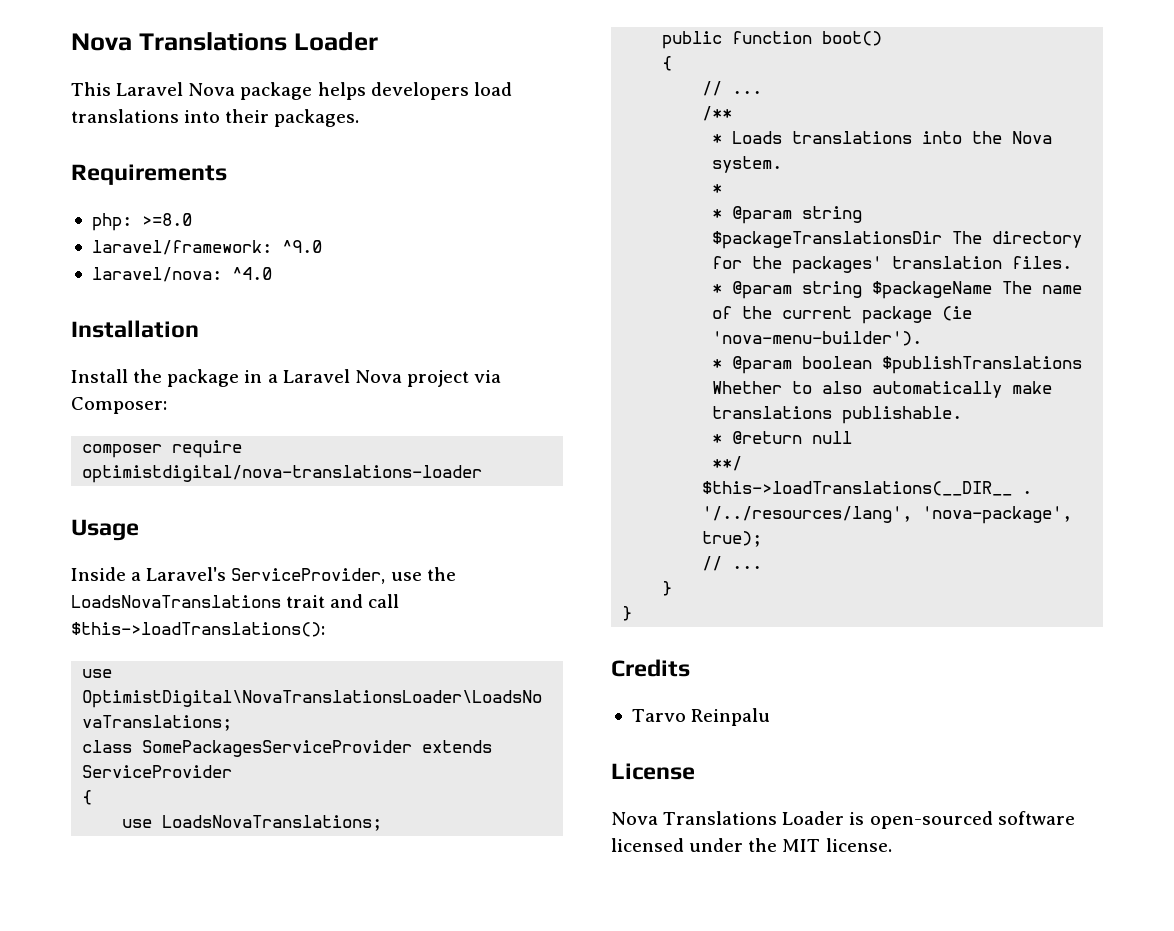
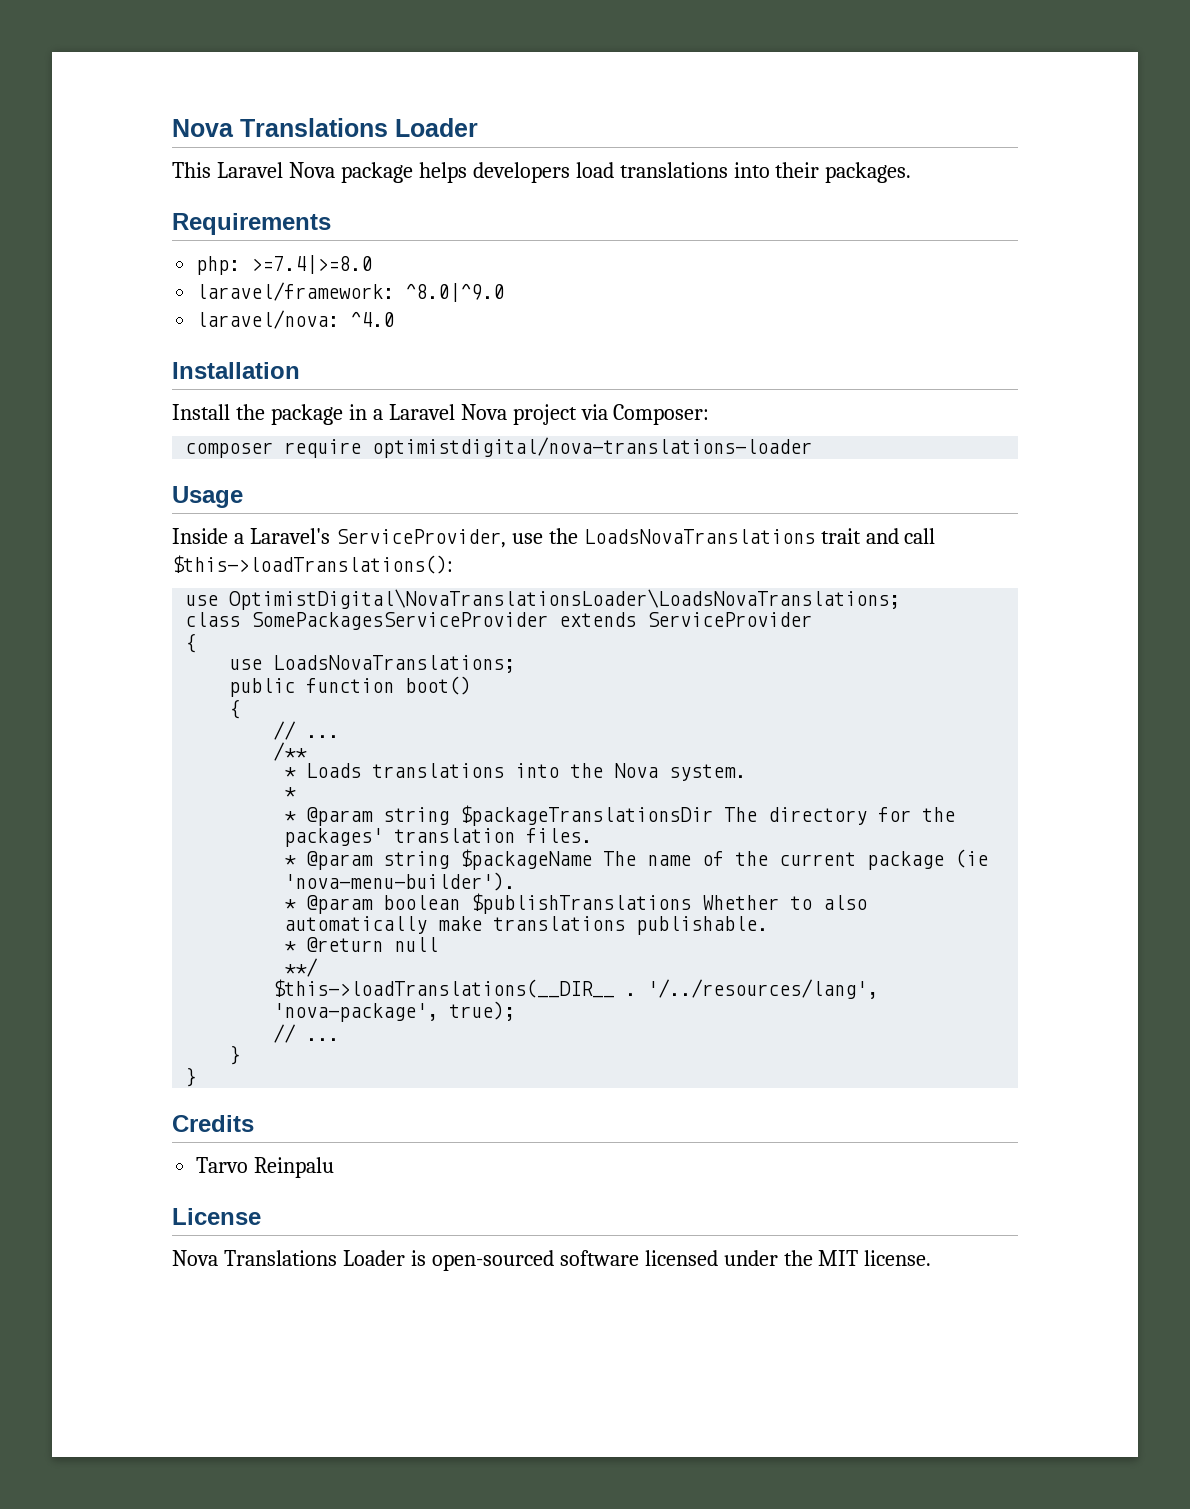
[141,213,192,226] >=8.0 -> [251,255,373,274] >=7.4|>=8.0
[281,240,322,253] ^9.0 -> [405,283,505,302] ^8.0|^9.0

